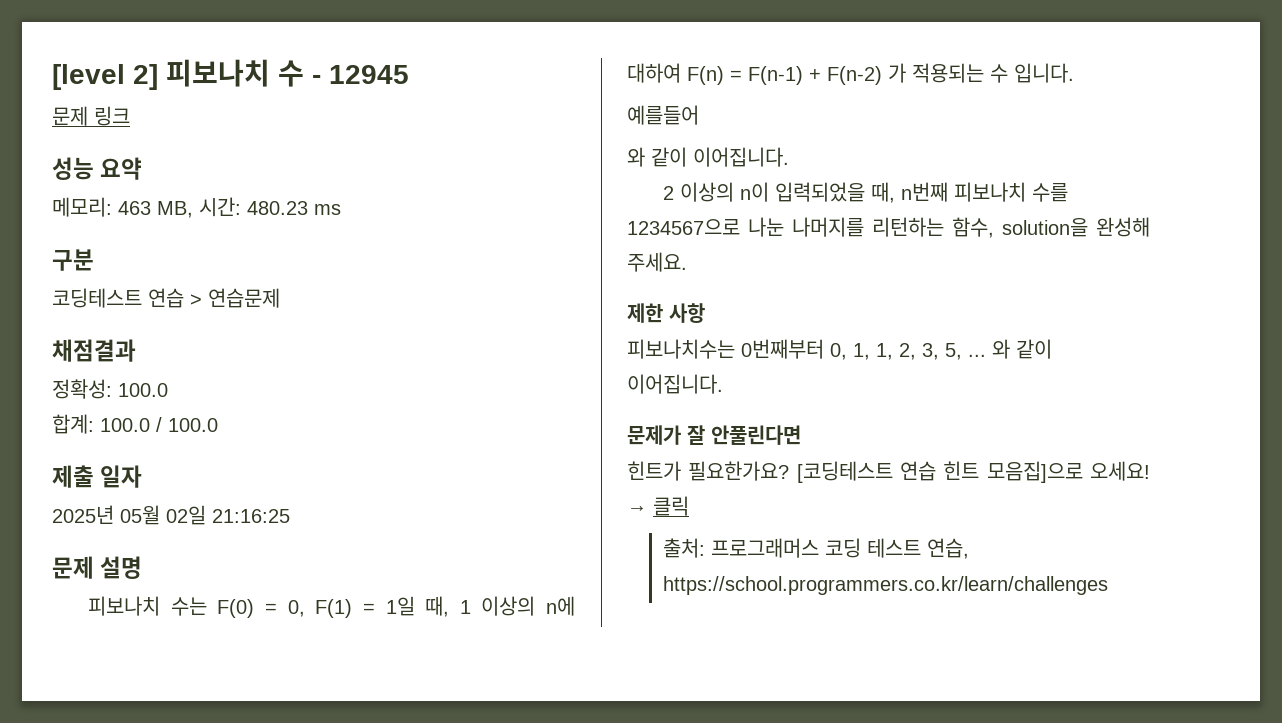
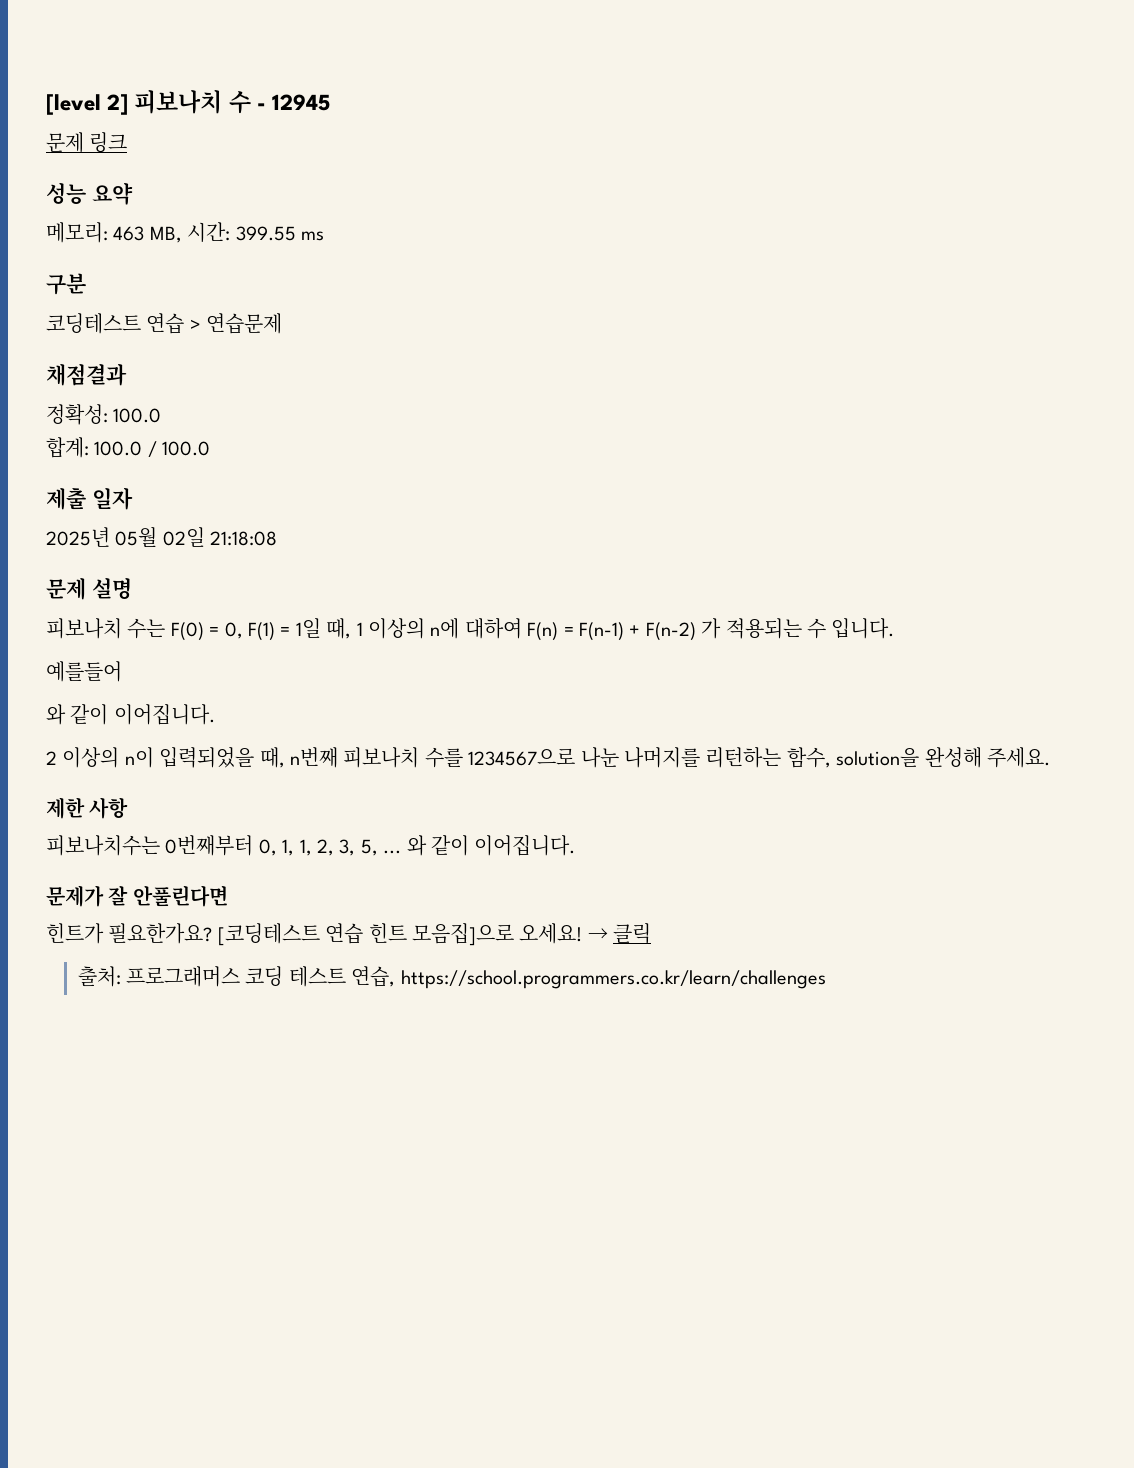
[247,201,308,215] 480.23 -> [235,226,296,241] 399.55
[212,509,290,523] 21:16:25 -> [210,531,278,546] 21:18:08

